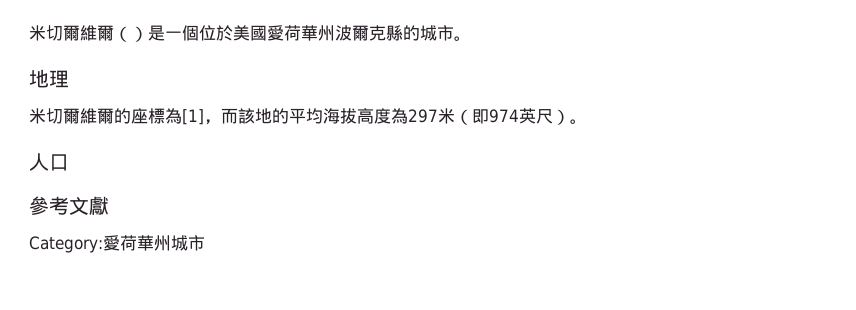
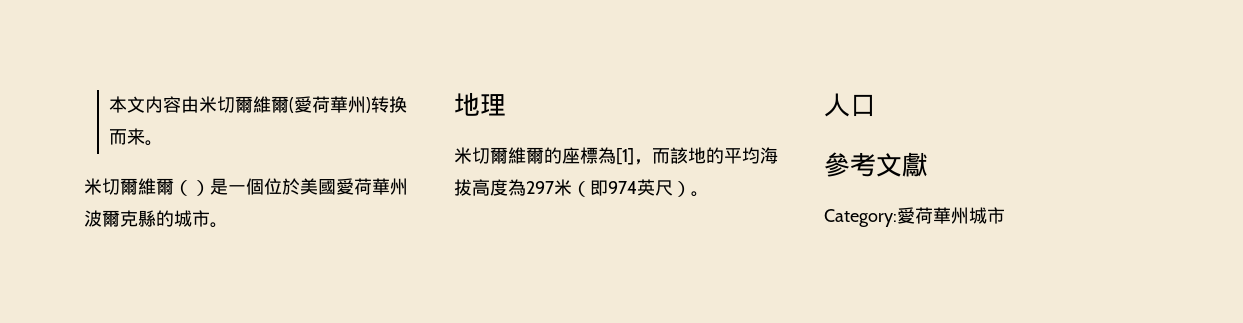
(29, 33) none -> [109,96,408,113] [109,128,164,146] 本文内容由米切爾維爾(愛荷華州)转换而来。 //

